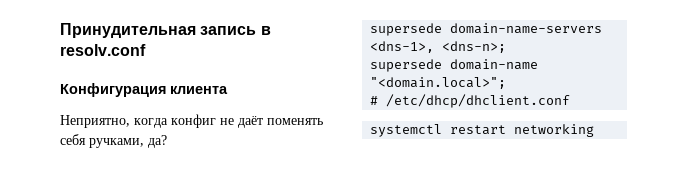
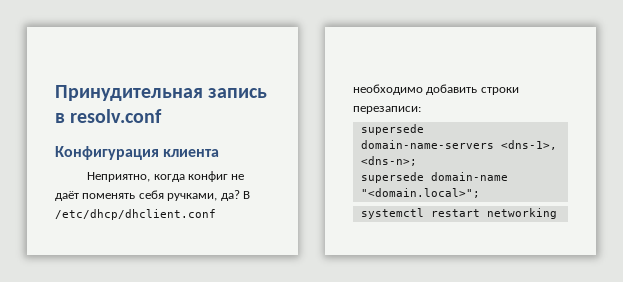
(167, 141) none -> [242,191,250,199] [55,209,216,220] [353,84,519,95] [353,106,421,114] В /etc/dhcp/dhclient.conf необходимо добавить строки перезаписи:
[370,94,571,108] // # /etc/dhcp/dhclient.conf -> (480, 193) none

